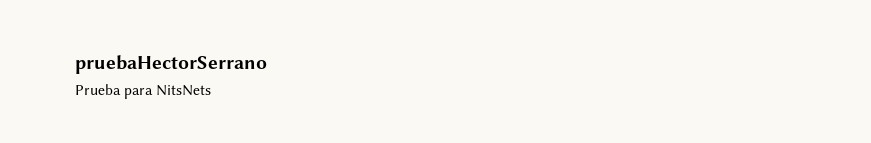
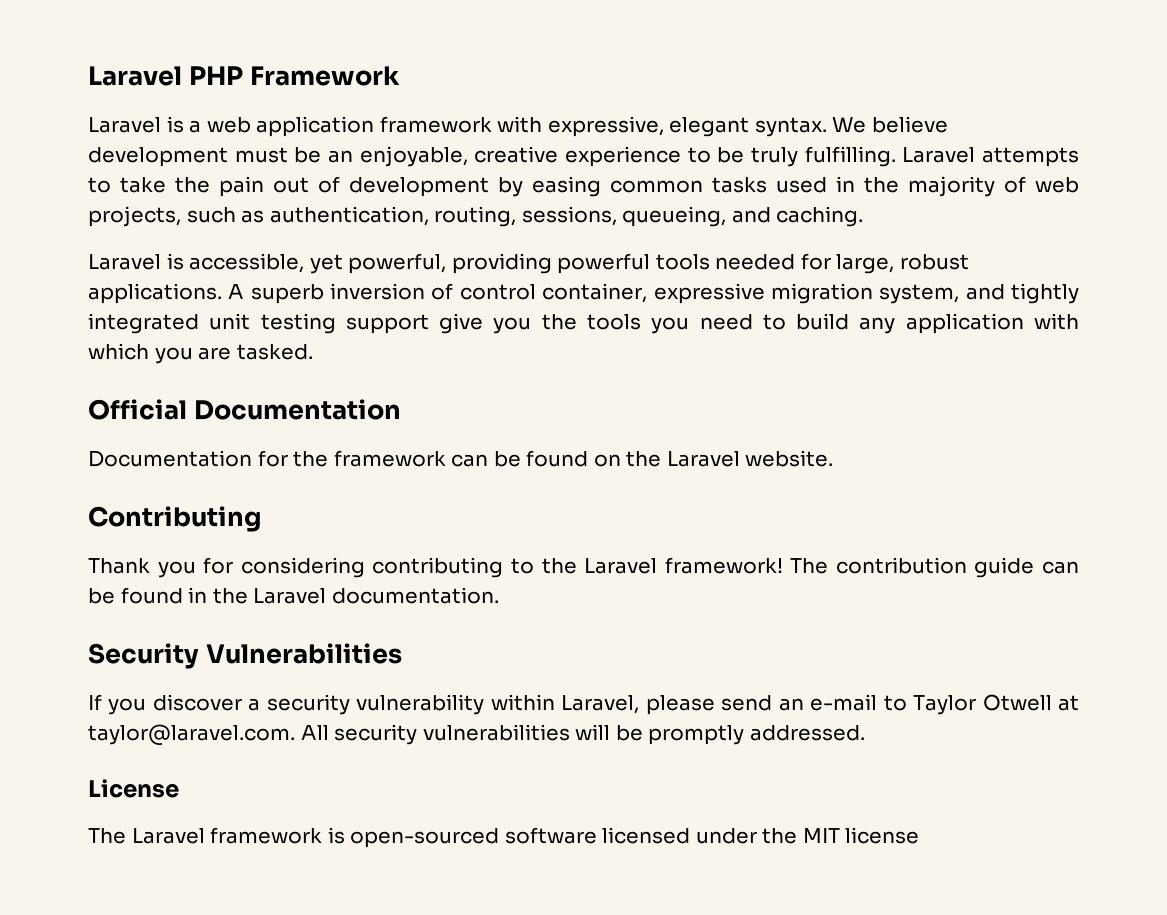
[75,55,267,74] [75,84,212,99] pruebaHectorSerrano // Prueba para NitsNets -> [88,66,400,86] [88,116,948,137] [88,146,1079,167] [88,176,1079,197] [88,206,864,227] [88,253,969,274] [88,283,1079,304] [88,313,1080,334] [88,343,313,364] [88,399,401,420] [88,450,834,467] [88,506,262,532] [88,557,1079,578] [88,587,499,604] [88,643,402,669] [88,694,1080,715] [88,724,865,745] [88,779,179,798] [88,827,920,848] Laravel PHP Framework // Laravel is a web application framework with expressive, elegant syntax. We believe development must be an enjoyable, creative experience to be truly fulfilling. Laravel attempts to take the pain out of development by easing common tasks used in the majority of web projects, such as authentication, routing, sessions, queueing, and caching. // Laravel is accessible, yet powerful, providing powerful tools needed for large, robust applications. A superb inversion of control container, expressive migration system, and tightly integrated unit testing support give you the tools you need to build any application with which you are tasked. // Official Documentation // Documentation for the framework can be found on the Laravel website. // Contributing // Thank you for considering contributing to the Laravel framework! The contribution guide can be found in the Laravel documentation. // Security Vulnerabilities // If you discover a security vulnerability within Laravel, please send an e-mail to Taylor Otwell at taylor@laravel.com. All security vulnerabilities will be promptly addressed. // License // The Laravel framework is open-sourced software licensed under the MIT license

